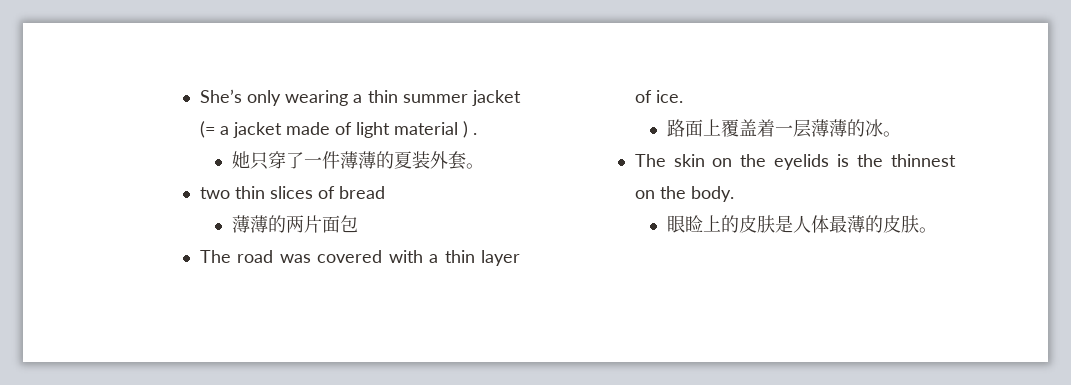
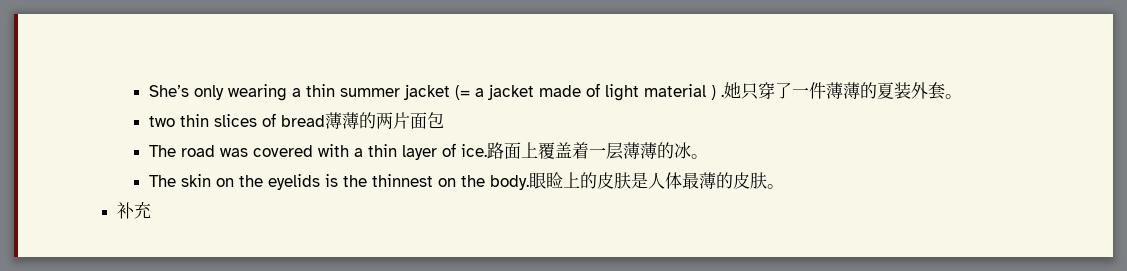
(477, 134) // -> (725, 95) none
(385, 192) // -> (326, 121) none
(683, 96) // -> (488, 150) none
(734, 194) // -> (530, 182) none
(937, 230) none -> [116,201,151,219] // 补充

